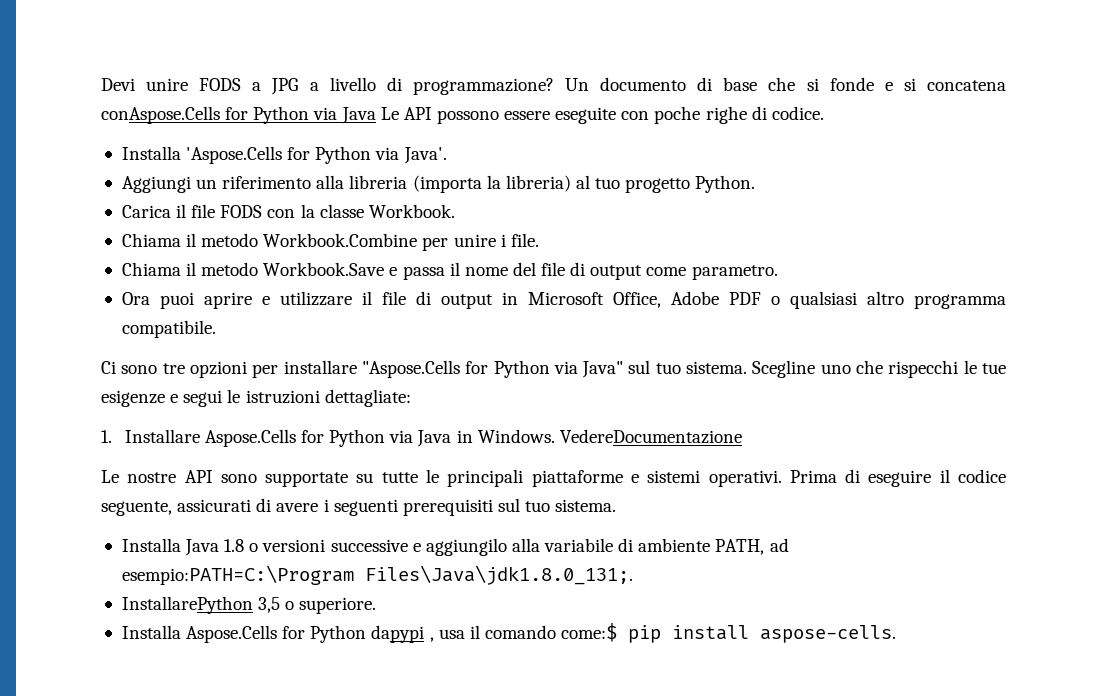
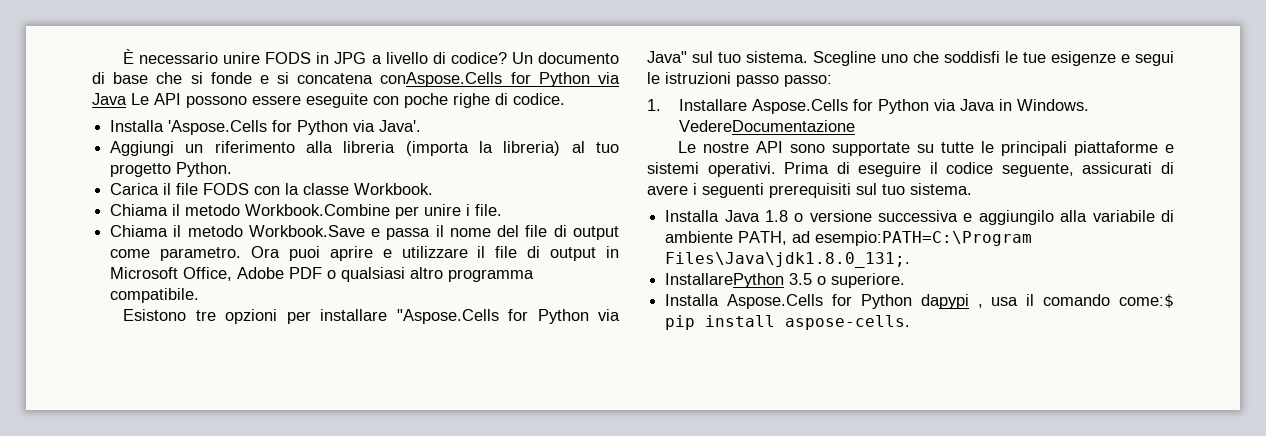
[101,78,135,91] Devi -> [122,49,219,64] È necessario
[252,82,262,91] a -> [316,52,330,64] in
[412,78,554,95] programmazione? -> [450,52,507,64] codice?
(778, 272) // -> (242, 254) none
[101,361,158,374] Ci sono -> [122,309,186,321] Esistono
[888,360,959,378] rispecchi -> [944,51,1000,63] soddisfi
[324,389,411,407] dettagliate: -> [736,75,832,87] passo passo:
[262,539,408,552] versioni successive -> [809,210,959,222] versione successiva
[258,597,281,613] 3,5 -> [789,273,813,285] 3.5

